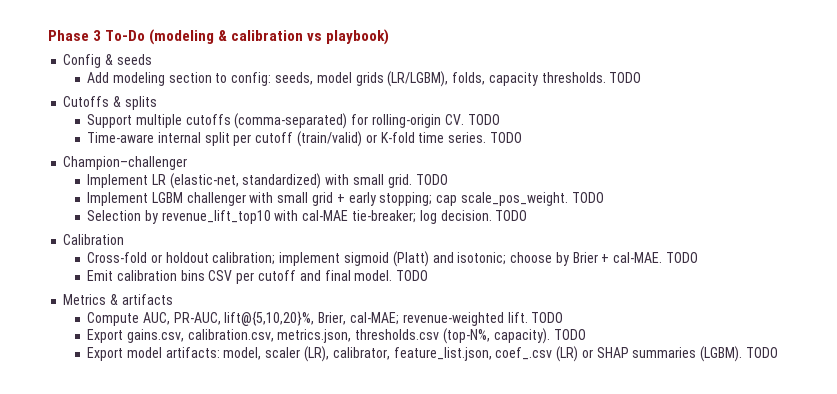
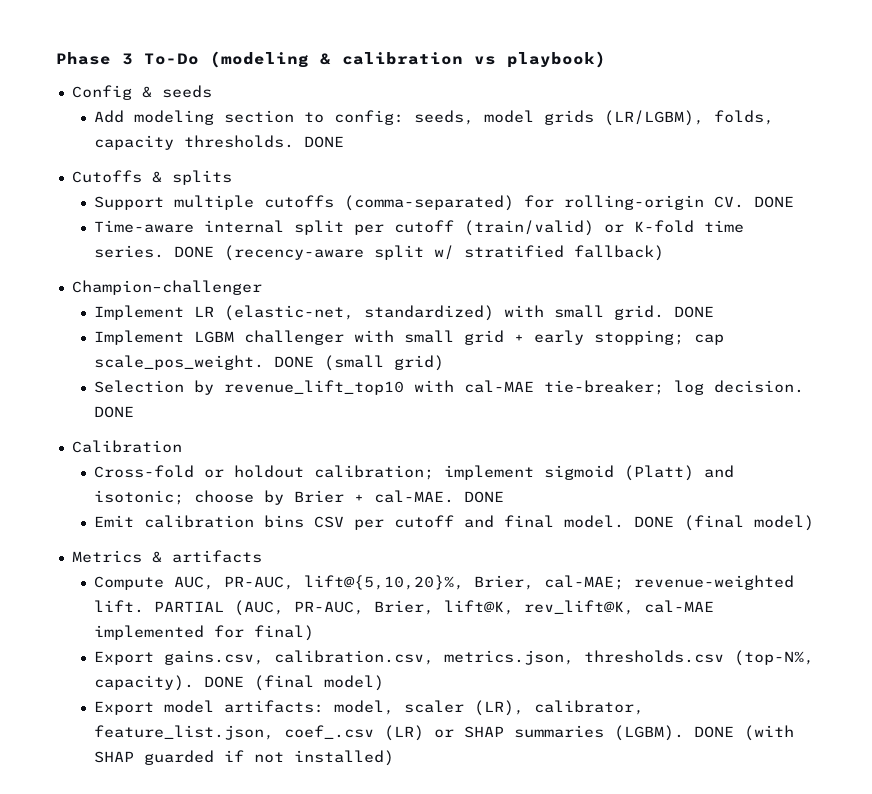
[609,72,642,83] TODO -> [304,136,345,148] DONE
[467,114,500,125] TODO -> [754,196,795,208] DONE
[489,132,522,143] TODO -> [174,245,665,261] DONE (recency-aware split w/ stratified fallback)
[415,174,448,185] TODO -> [674,306,715,318] DONE
[571,192,604,203] TODO -> [274,355,445,371] DONE (small grid)
[495,210,528,221] TODO -> [94,406,135,418] DONE
[666,252,699,263] TODO -> [464,491,505,503] DONE
[396,270,429,281] TODO -> [634,515,815,531] DONE (final model)
[531,312,564,323] TODO -> [154,600,715,616] [94,625,315,641] PARTIAL (AUC, PR-AUC, Brier, lift@K, rev_lift@K, cal-MAE implemented for final)
[553,329,586,340] TODO -> [204,675,385,691] DONE (final model)
[746,347,779,358] TODO -> [694,725,795,741] [94,750,395,766] DONE (with SHAP guarded if not installed)

